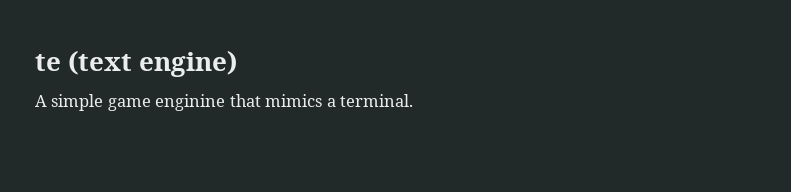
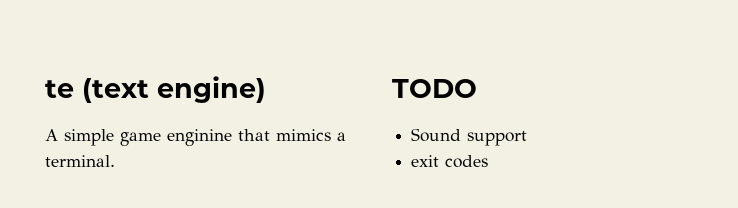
(414, 100) none -> [392,79,477,98] [411,128,528,146] [411,155,489,168] // TODO // Sound support // exit codes

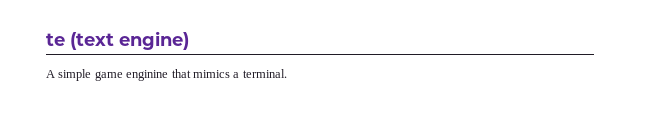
[392,79,477,98] [411,128,528,146] [411,155,489,168] // TODO // Sound support // exit codes -> (287, 73) none

